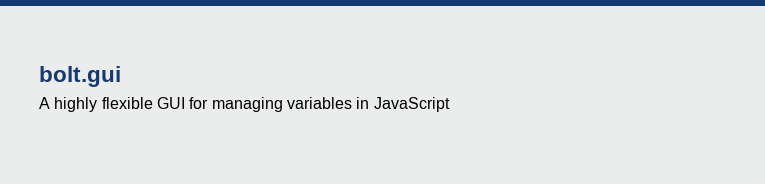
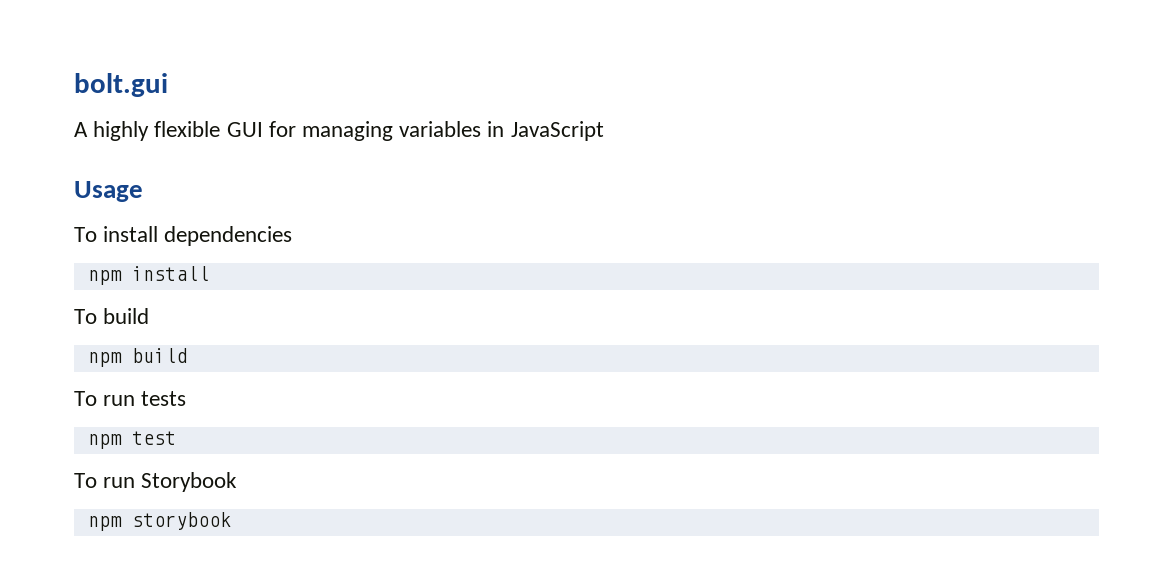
(450, 104) none -> [74,181,143,202] [74,226,293,246] [87,266,209,285] [74,308,150,324] [87,348,187,367] [74,391,187,406] [87,431,176,449] [74,472,238,492] [87,512,231,531] // Usage // To install dependencies // npm install // To build // npm build // To run tests // npm test // To run Storybook // npm storybook

